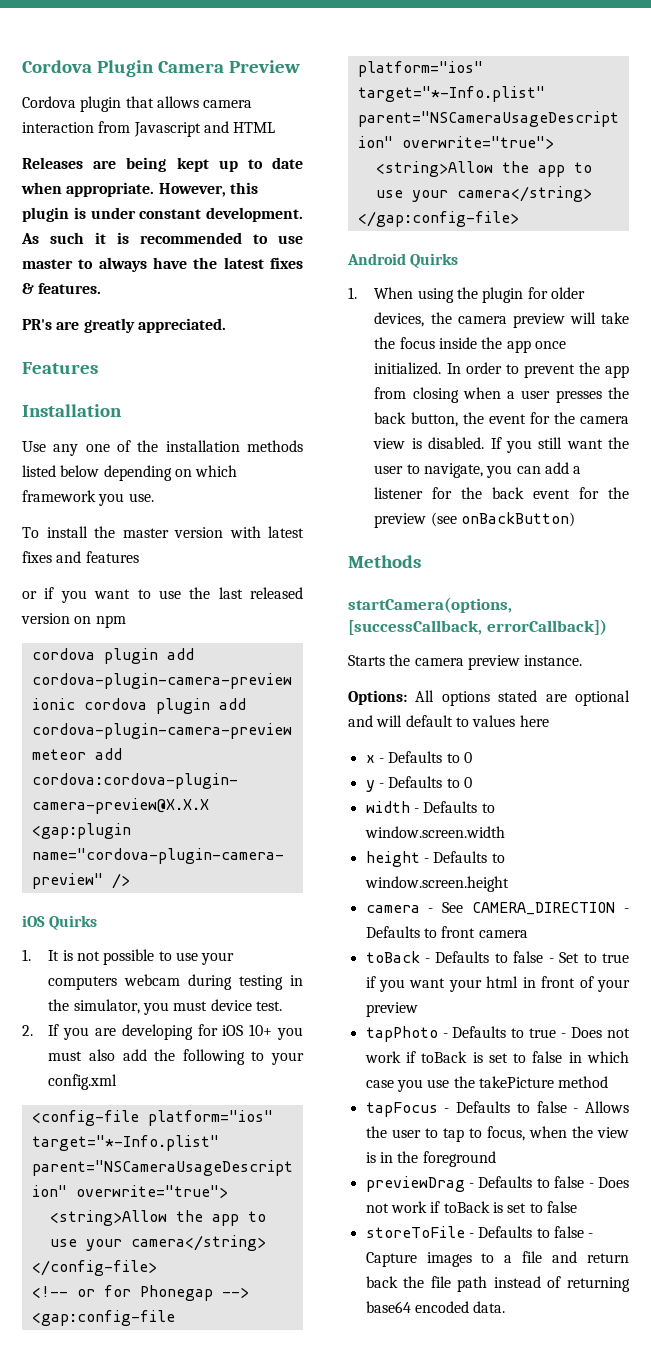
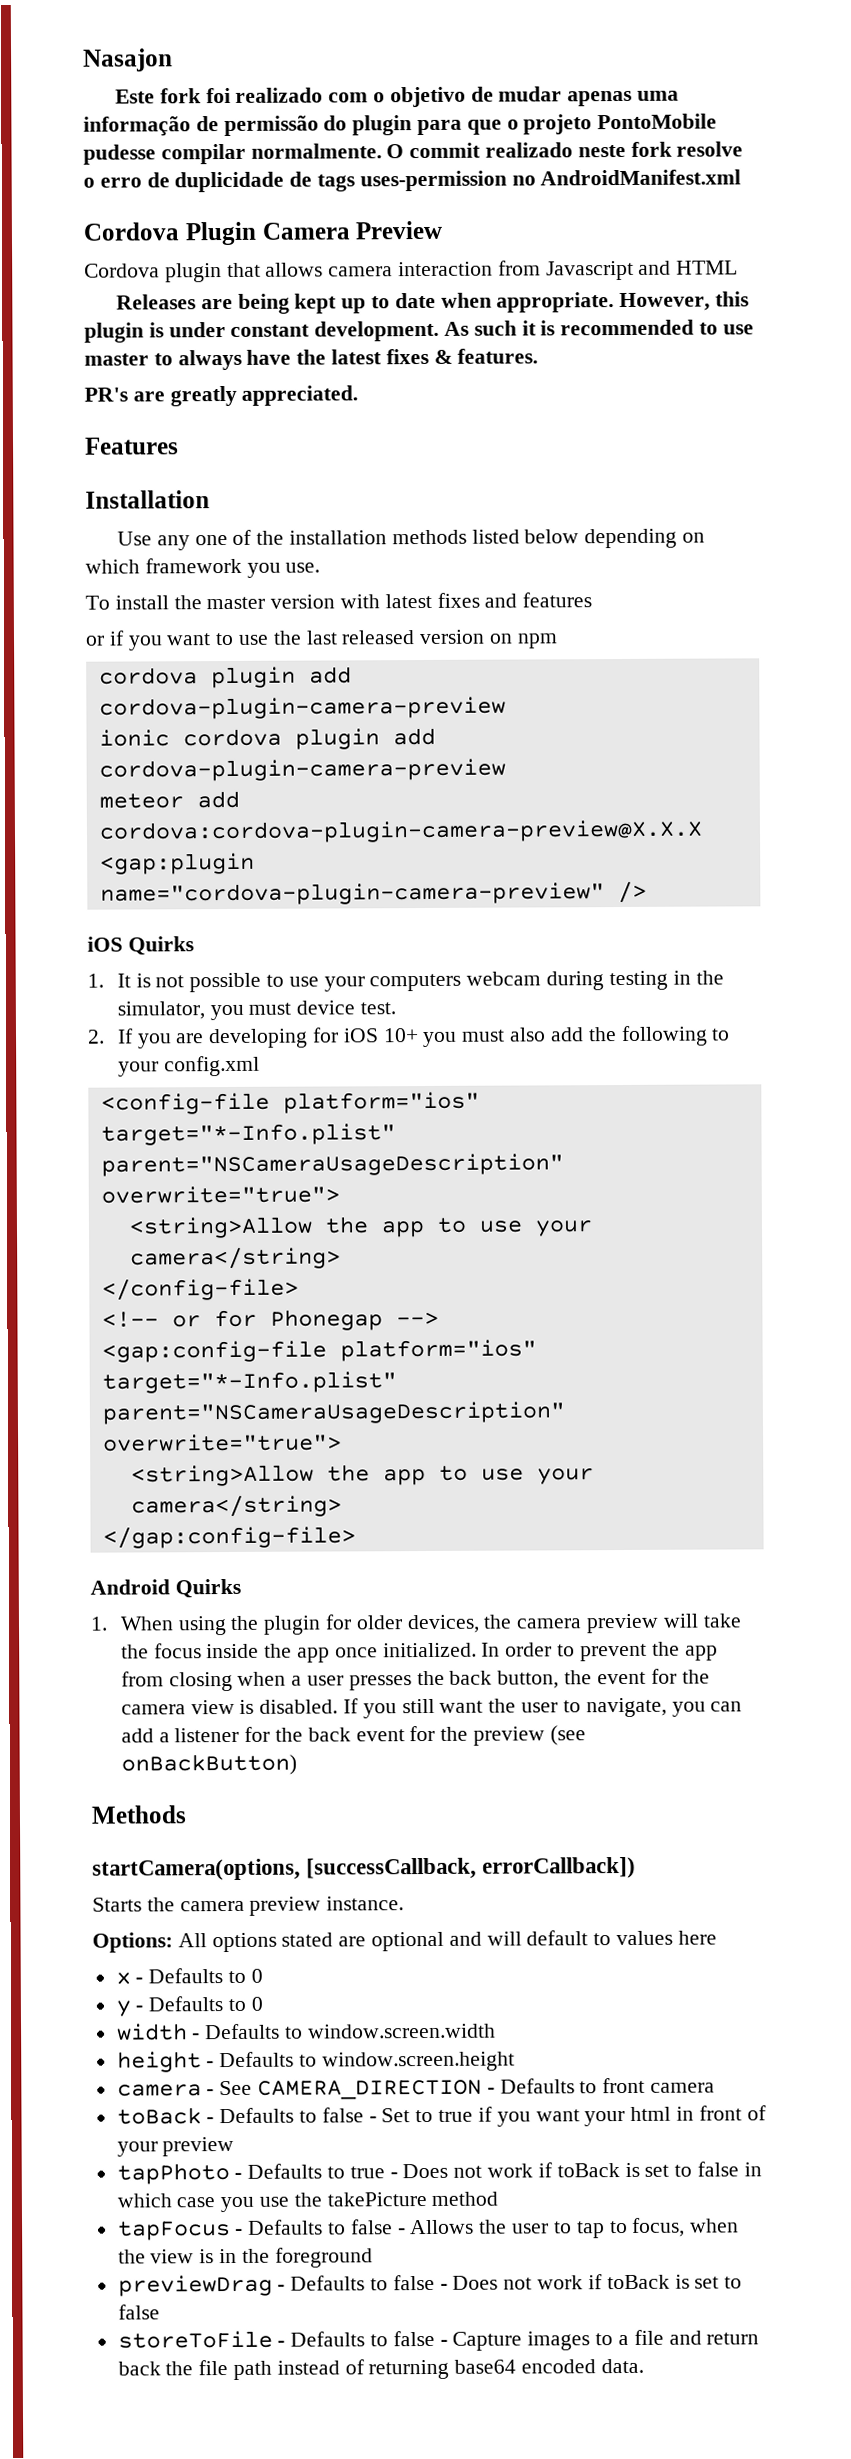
(22, 66) none -> [83,48,173,72] [115,86,680,108] [83,113,718,137] [83,141,744,165] [83,169,742,193] Nasajon // Este fork foi realizado com o objetivo de mudar apenas uma informação de permissão do plugin para que o projeto PontoMobile pudesse compilar normalmente. O commit realizado neste fork resolve o erro de duplicidade de tags uses-permission no AndroidManifest.xml //

